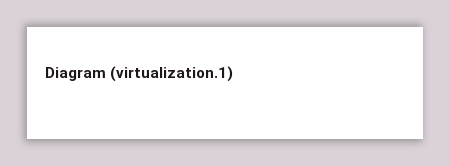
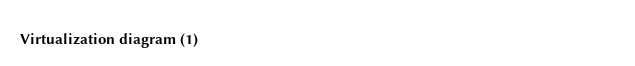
[45,66,234,82] Diagram (virtualization.1) -> [20,33,199,48] Virtualization diagram (1)

